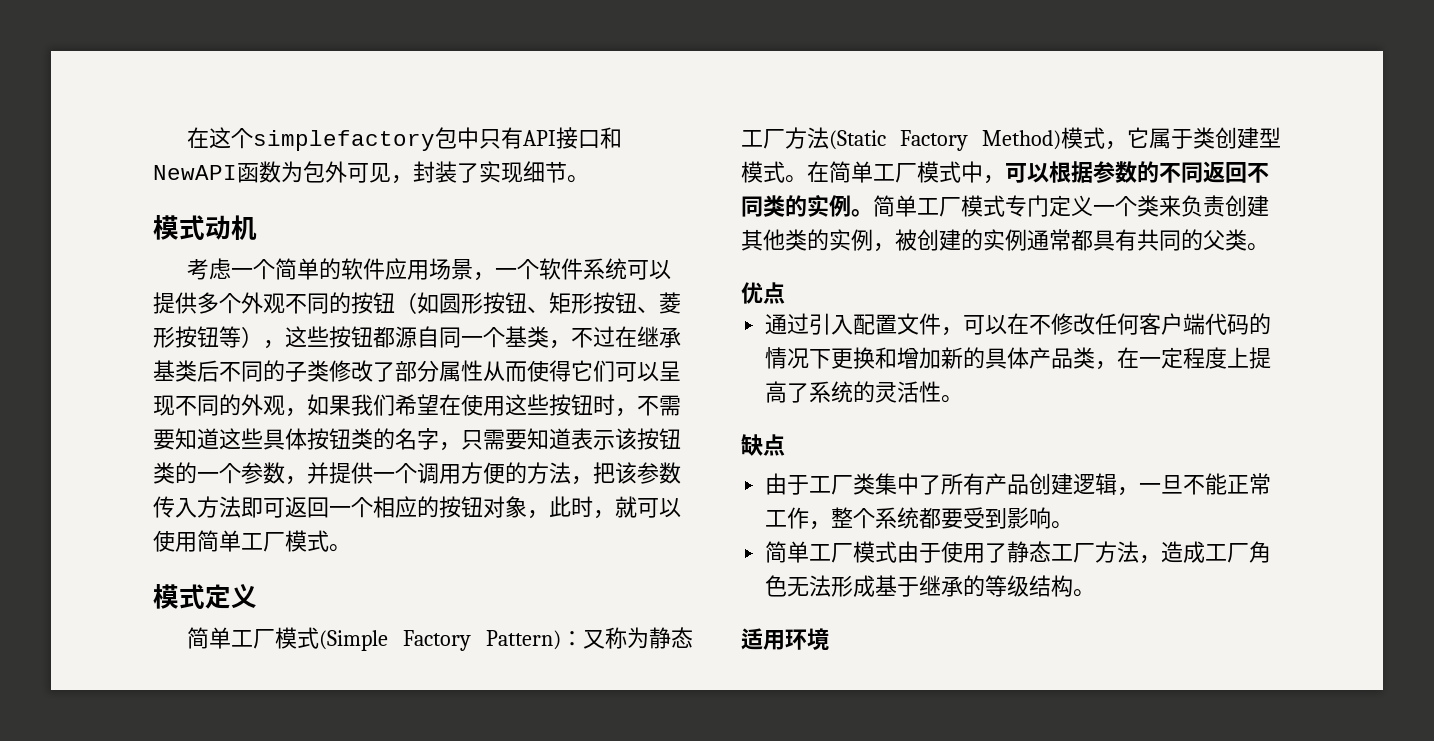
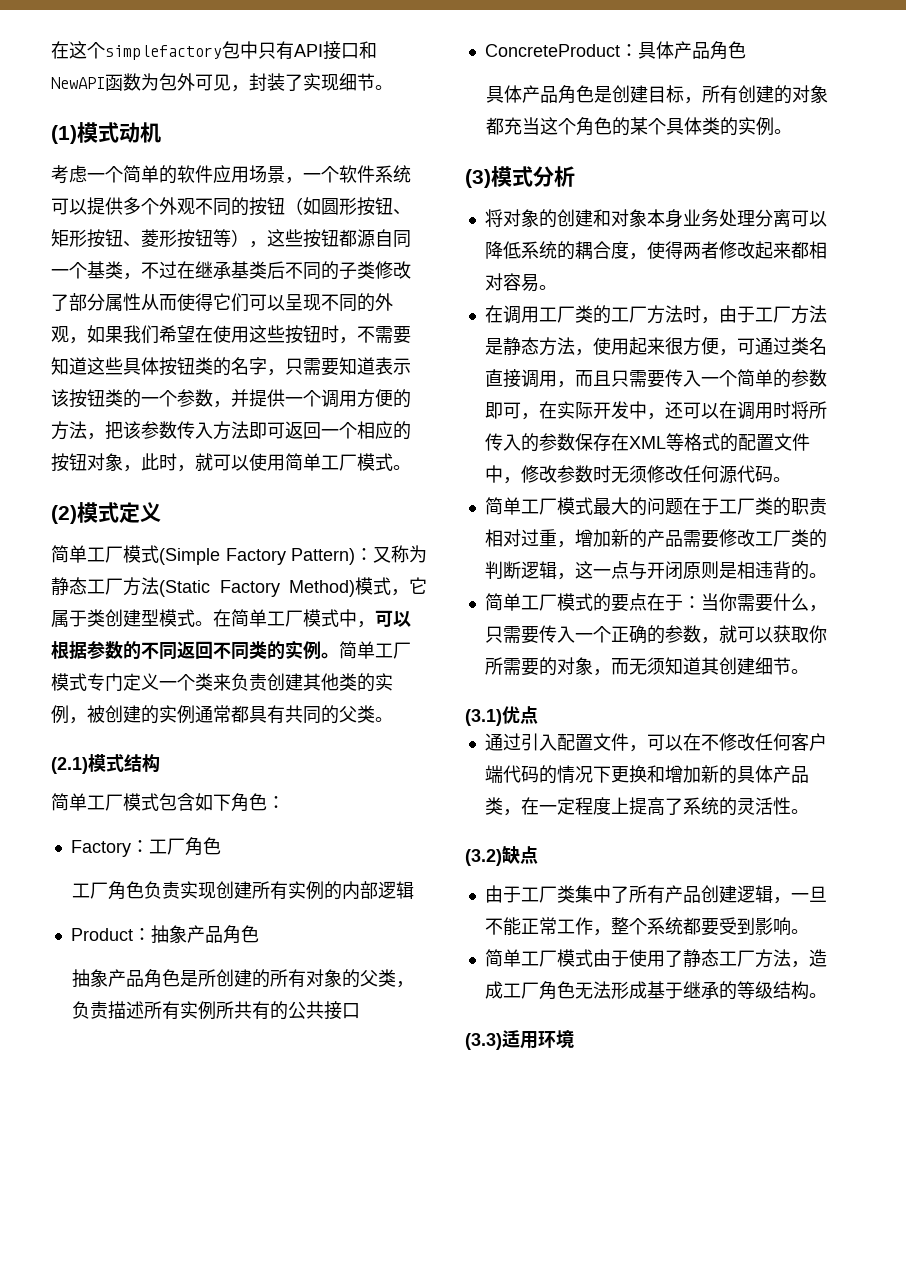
(589, 179) none -> [51,125,77,144] (1)
(351, 548) none -> [51,505,77,524] (2)
(1269, 247) none -> [51,754,160,774] [51,793,285,812] [70,837,221,857] [72,881,415,900] [70,925,259,944] [72,969,415,988] [72,1001,361,1020] [484,41,746,60] [486,85,829,104] [486,117,793,136] [465,166,575,188] [484,209,827,228] [484,241,827,260] [484,273,557,292] [484,305,827,324] [484,337,827,356] [484,369,827,388] [484,401,827,420] [484,433,810,452] [484,465,791,484] [484,497,827,516] [484,529,827,548] [484,561,827,580] [484,593,827,612] [484,625,827,644] [484,657,809,676] [465,709,502,726] (2.1)模式结构 // 简单工厂模式包含如下角色： // Factory：工厂角色 // 工厂角色负责实现创建所有实例的内部逻辑 // Product：抽象产品角色 // 抽象产品角色是所创建的所有对象的父类，负责描述所有实例所共有的公共接口 // ConcreteProduct：具体产品角色 // 具体产品角色是创建目标，所有创建的对象都充当这个角色的某个具体类的实例。 // (3)模式分析 // 将对象的创建和对象本身业务处理分离可以降低系统的耦合度，使得两者修改起来都相对容易。 // 在调用工厂类的工厂方法时，由于工厂方法是静态方法，使用起来很方便，可通过类名直接调用，而且只需要传入一个简单的参数即可，在实际开发中，还可以在调用时将所传入的参数保存在XML等格式的配置文件中，修改参数时无须修改任何源代码。 // 简单工厂模式最大的问题在于工厂类的职责相对过重，增加新的产品需要修改工厂类的判断逻辑，这一点与开闭原则是相违背的。 // 简单工厂模式的要点在于：当你需要什么，只需要传入一个正确的参数，就可以获取你所需要的对象，而无须知道其创建细节。 // (3.1)
(964, 399) none -> [465,849,502,866] (3.2)
(1096, 593) none -> [465,1033,502,1050] (3.3)

